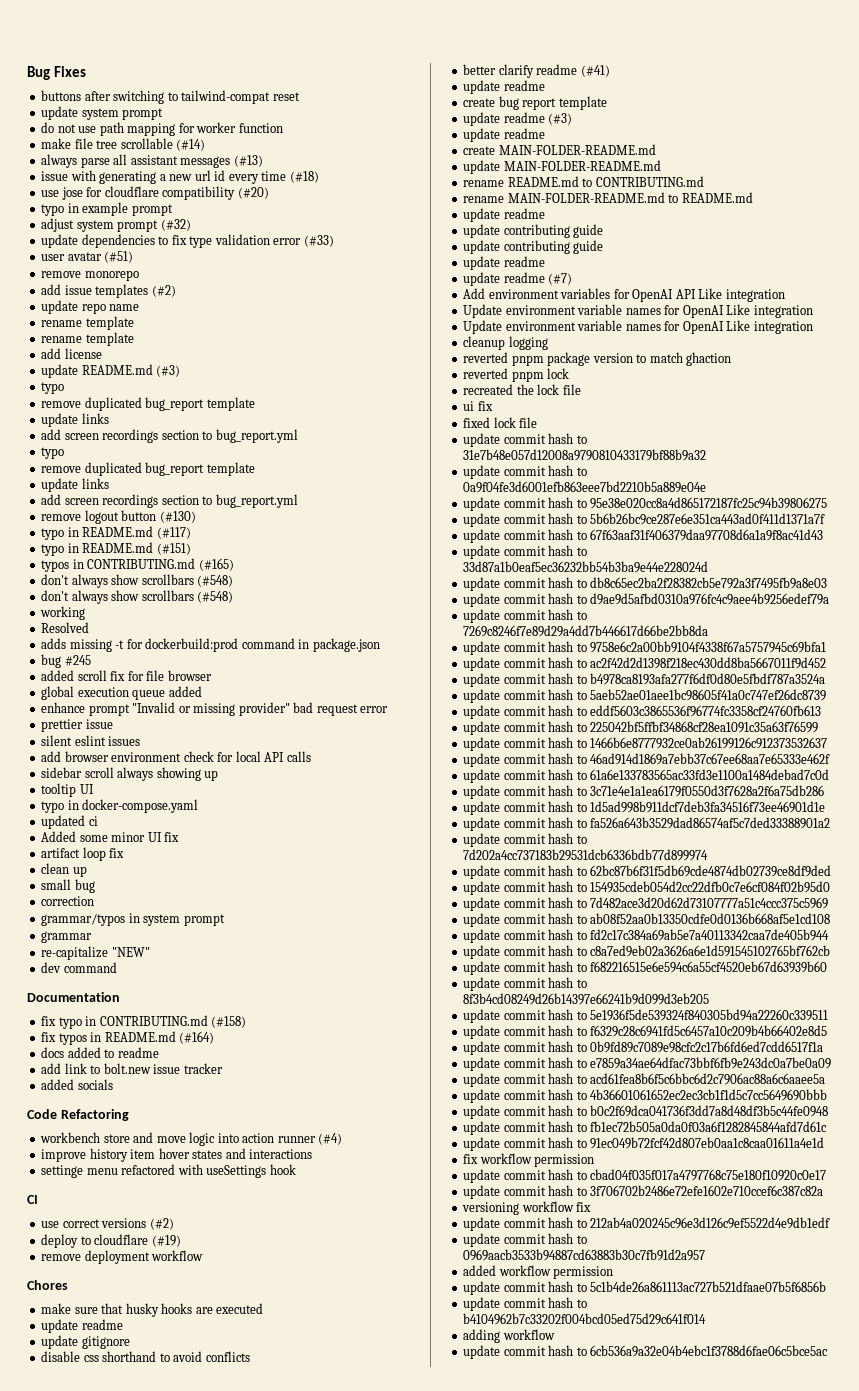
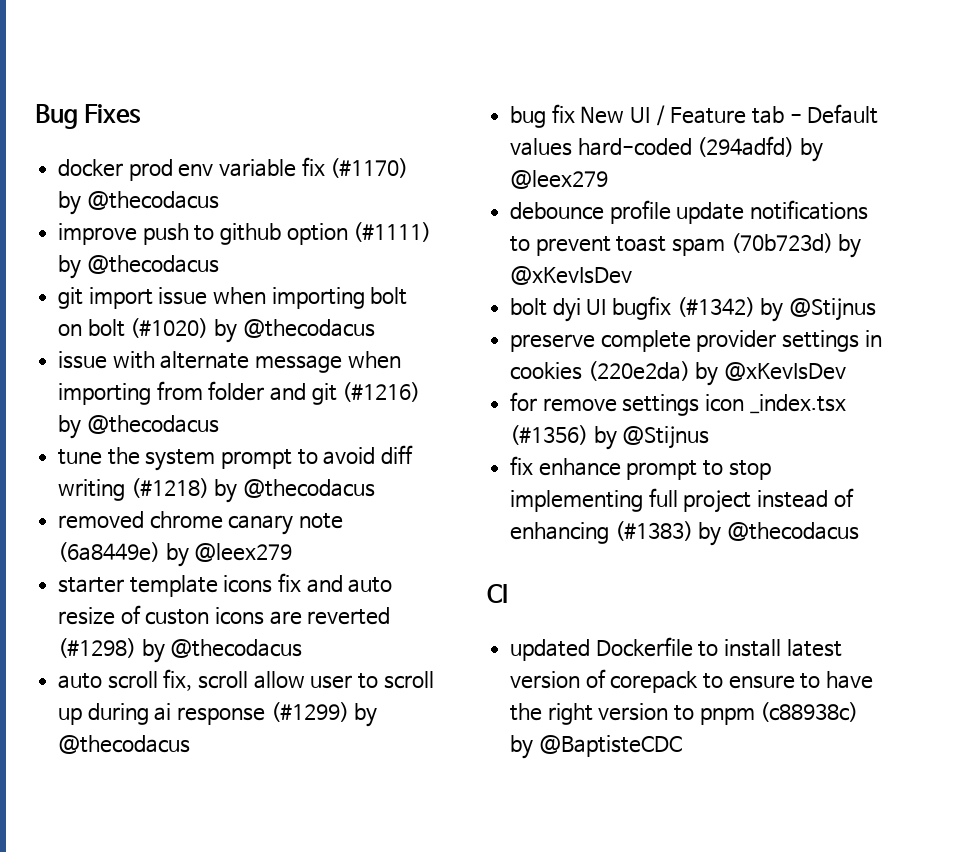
[41,90,300,104] [41,106,164,120] [41,122,283,136] [41,138,206,151] [41,154,263,168] [41,170,319,184] [41,186,269,200] [41,202,173,216] [41,218,191,232] [41,234,334,248] [41,251,134,263] [41,270,139,281] [41,284,176,298] [41,300,140,314] [41,316,134,330] [41,332,134,346] [41,348,102,359] [41,364,181,378] [41,382,65,394] [41,397,255,411] [41,413,109,427] [41,429,298,443] [41,447,65,459] [41,462,255,476] [41,478,109,492] [41,494,298,508] [41,510,196,524] [41,526,191,540] [41,542,191,556] [41,558,234,572] [41,574,234,588] [41,590,234,604] [40,606,86,620] [41,622,90,633] [41,638,380,652] [41,654,91,668] [41,670,212,681] [41,686,202,700] [41,702,389,716] [41,719,113,732] [41,735,141,746] [41,751,311,762] [41,767,219,781] [41,783,94,797] [41,799,199,813] [41,815,98,829] [41,831,180,842] [41,847,125,861] [41,863,87,877] [41,879,95,893] [41,896,95,906] [41,913,225,926] [41,931,93,943] [41,946,150,960] [41,962,117,973] [27,992,120,1002] [41,1015,247,1029] [41,1031,215,1045] [41,1047,159,1058] [41,1063,223,1074] [41,1079,113,1090] [27,1109,129,1121] [40,1132,343,1146] [41,1148,313,1162] [41,1164,296,1178] [27,1195,38,1204] [41,1218,174,1230] [41,1234,181,1248] [41,1250,204,1264] [27,1280,68,1290] [41,1303,264,1317] [41,1319,123,1333] [41,1335,130,1349] [41,1351,250,1362] [463,64,610,78] [463,80,545,94] [463,96,607,110] [463,112,573,126] [463,128,545,142] [463,144,656,155] [463,160,661,174] [463,176,704,187] [463,192,753,203] [463,208,545,222] [463,224,604,238] [463,240,604,254] [463,256,545,270] [463,272,573,286] [463,288,785,302] [463,304,813,318] [463,320,813,334] [463,336,548,350] [463,352,732,366] [463,368,570,382] [463,384,581,395] [463,401,493,411] [463,417,538,428] [463,433,587,447] [463,449,707,461] [463,465,587,479] [463,481,707,493] [463,497,828,511] [463,513,826,527] [463,529,824,543] [463,545,587,559] [463,561,709,573] [463,577,828,591] [463,593,830,607] [463,609,587,623] [463,625,709,637] [463,641,827,655] [463,657,827,671] [463,673,826,687] [463,689,827,703] [463,705,822,719] [463,721,819,735] [463,737,828,751] [463,753,831,767] [463,769,830,783] [463,785,825,799] [463,801,826,815] [463,817,831,831] [463,833,587,847] [463,849,709,861] [463,865,832,879] [463,881,831,895] [463,897,829,911] [463,913,831,927] [463,929,830,943] [463,945,831,959] [463,961,828,975] [463,977,587,991] [463,993,710,1005] [463,1009,829,1023] [463,1025,828,1039] [463,1041,824,1055] [463,1057,832,1071] [463,1073,826,1087] [463,1089,828,1103] [463,1105,829,1119] [463,1121,828,1135] [463,1137,825,1151] [463,1153,595,1167] [463,1169,827,1183] [463,1185,824,1199] [462,1201,592,1215] [463,1217,831,1231] [463,1233,587,1247] [463,1249,706,1261] [463,1265,614,1279] [463,1281,827,1295] [463,1297,587,1311] [463,1313,707,1325] [463,1329,555,1343] [463,1345,829,1359] buttons after switching to tailwind-compat reset // update system prompt // do not use path mapping for worker function // make file tree scrollable (#14) // always parse all assistant messages (#13) // issue with generating a new url id every time (#18) // use jose for cloudflare compatibility (#20) // typo in example prompt // adjust system prompt (#32) // update dependencies to fix type validation error (#33) // user avatar (#51) // remove monorepo // add issue templates (#2) // update repo name // rename template // rename template // add license // update README.md (#3) // typo // remove duplicated bug_report template // update links // add screen recordings section to bug_report.yml // typo // remove duplicated bug_report template // update links // add screen recordings section to bug_report.yml // remove logout button (#130) // typo in README.md (#117) // typo in README.md (#151) // typos in CONTRIBUTING.md (#165) // don't always show scrollbars (#548) // don't always show scrollbars (#548) // working // Resolved // adds missing -t for dockerbuild:prod command in package.json // bug #245 // added scroll fix for file browser // global execution queue added // enhance prompt "Invalid or missing provider" bad request error // prettier issue // silent eslint issues // add browser environment check for local API calls // sidebar scroll always showing up // tooltip UI // typo in docker-compose.yaml // updated ci // Added some minor UI fix // artifact loop fix // clean up // small bug // correction // grammar/typos in system prompt // grammar // re-capitalize "NEW" // dev command // Documentation // fix typo in CONTRIBUTING.md (#158) // fix typos in README.md (#164) // docs added to readme // add link to bolt.new issue tracker // added socials // Code Refactoring // workbench store and move logic into action runner (#4) // improve history item hover states and interactions // settinge menu refactored with useSettings hook // CI // use correct versions (#2) // deploy to cloudflare (#19) // remove deployment workflow // Chores // make sure that husky hooks are executed // update readme // update gitignore // disable css shorthand to avoid conflicts // better clarify readme (#41) // update readme // create bug report template // update readme (#3) // update readme // create MAIN-FOLDER-README.md // update MAIN-FOLDER-README.md // rename README.md to CONTRIBUTING.md // rename MAIN-FOLDER-README.md to README.md // update readme // update contributing guide // update contributing guide // update readme // update readme (#7) // Add environment variables for OpenAI API Like integration // Update environment variable names for OpenAI Like integration // Update environment variable names for OpenAI Like integration // cleanup logging // reverted pnpm package version to match ghaction // reverted pnpm lock // recreated the lock file // ui fix // fixed lock file // update commit hash to 31e7b48e057d12008a9790810433179bf88b9a32 // update commit hash to 0a9f04fe3d6001efb863eee7bd2210b5a889e04e // update commit hash to 95e38e020cc8a4d865172187fc25c94b39806275 // update commit hash to 5b6b26bc9ce287e6e351ca443ad0f411d1371a7f // update commit hash to 67f63aaf31f406379daa97708d6a1a9f8ac41d43 // update commit hash to 33d87a1b0eaf5ec36232bb54b3ba9e44e228024d // update commit hash to db8c65ec2ba2f28382cb5e792a3f7495fb9a8e03 // update commit hash to d9ae9d5afbd0310a976fc4c9aee4b9256edef79a // update commit hash to 7269c8246f7e89d29a4dd7b446617d66be2bb8da // update commit hash to 9758e6c2a00bb9104f4338f67a5757945c69bfa1 // update commit hash to ac2f42d2d1398f218ec430dd8ba5667011f9d452 // update commit hash to b4978ca8193afa277f6df0d80e5fbdf787a3524a // update commit hash to 5aeb52ae01aee1bc98605f41a0c747ef26dc8739 // update commit hash to eddf5603c3865536f96774fc3358cf24760fb613 // update commit hash to 225042bf5ffbf34868cf28ea1091c35a63f76599 // update commit hash to 1466b6e8777932ce0ab26199126c912373532637 // update commit hash to 46ad914d1869a7ebb37c67ee68aa7e65333e462f // update commit hash to 61a6e133783565ac33fd3e1100a1484debad7c0d // update commit hash to 3c71e4e1a1ea6179f0550d3f7628a2f6a75db286 // update commit hash to 1d5ad998b911dcf7deb3fa34516f73ee46901d1e // update commit hash to fa526a643b3529dad86574af5c7ded33388901a2 // update commit hash to 7d202a4cc737183b29531dcb6336bdb77d899974 // update commit hash to 62bc87b6f31f5db69cde4874db02739ce8df9ded // update commit hash to 154935cdeb054d2cc22dfb0c7e6cf084f02b95d0 // update commit hash to 7d482ace3d20d62d73107777a51c4ccc375c5969 // update commit hash to ab08f52aa0b13350cdfe0d0136b668af5e1cd108 // update commit hash to fd2c17c384a69ab5e7a40113342caa7de405b944 // update commit hash to c8a7ed9eb02a3626a6e1d591545102765bf762cb // update commit hash to f682216515e6e594c6a55cf4520eb67d63939b60 // update commit hash to 8f3b4cd08249d26b14397e66241b9d099d3eb205 // update commit hash to 5e1936f5de539324f840305bd94a22260c339511 // update commit hash to f6329c28c6941fd5c6457a10c209b4b66402e8d5 // update commit hash to 0b9fd89c7089e98cfc2c17b6fd6ed7cdd6517f1a // update commit hash to e7859a34ae64dfac73bbf6fb9e243dc0a7be0a09 // update commit hash to acd61fea8b6f5c6bbc6d2c7906ac88a6c6aaee5a // update commit hash to 4b36601061652ec2ec3cb1f1d5c7cc5649690bbb // update commit hash to b0c2f69dca041736f3dd7a8d48df3b5c44fe0948 // update commit hash to fb1ec72b505a0da0f03a6f1282845844afd7d61c // update commit hash to 91ec049b72fcf42d807eb0aa1c8caa01611a4e1d // fix workflow permission // update commit hash to cbad04f035f017a4797768c75e180f10920c0e17 // update commit hash to 3f706702b2486e72efe1602e710ccef6c387c82a // versioning workflow fix // update commit hash to 212ab4a020245c96e3d126c9ef5522d4e9db1edf // update commit hash to 0969aacb3533b94887cd63883b30c7fb91d2a957 // added workflow permission // update commit hash to 5c1b4de26a861113ac727b521dfaae07b5f6856b // update commit hash to b4104962b7c33202f004bcd05ed75d29c641f014 // adding workflow // update commit hash to 6cb536a9a32e04b4ebc1f3788d6fae06c5bce5ac -> [58,157,409,181] [58,191,219,215] [58,222,432,245] [58,255,219,279] [58,287,408,309] [58,318,375,343] [58,351,401,373] [58,381,421,405] [58,415,219,439] [58,445,414,471] [58,478,376,503] [58,511,344,535] [58,542,293,567] [58,573,393,597] [58,605,391,625] [58,638,303,663] [58,669,434,691] [58,702,378,727] [58,735,191,754] [510,104,879,128] [510,136,824,162] [510,170,609,189] [510,200,869,224] [510,233,862,258] [510,266,633,285] [510,296,877,322] [510,330,882,352] [510,361,847,386] [510,392,846,416] [510,425,710,450] [510,456,771,480] [510,488,854,513] [510,521,860,546] [487,584,508,603] [510,637,842,661] [510,669,874,693] [510,702,859,725] [510,735,682,759] docker prod env variable fix (#1170) by @thecodacus // improve push to github option (#1111) by @thecodacus // git import issue when importing bolt on bolt (#1020) by @thecodacus // issue with alternate message when importing from folder and git (#1216) by @thecodacus // tune the system prompt to avoid diff writing (#1218) by @thecodacus // removed chrome canary note (6a8449e) by @leex279 // starter template icons fix and auto resize of custon icons are reverted (#1298) by @thecodacus // auto scroll fix, scroll allow user to scroll up during ai response (#1299) by @thecodacus // bug fix New UI / Feature tab - Default values hard-coded (294adfd) by @leex279 // debounce profile update notifications to prevent toast spam (70b723d) by @xKevIsDev // bolt dyi UI bugfix (#1342) by @Stijnus // preserve complete provider settings in cookies (220e2da) by @xKevIsDev // for remove settings icon _index.tsx (#1356) by @Stijnus // fix enhance prompt to stop implementing full project instead of enhancing (#1383) by @thecodacus // CI // updated Dockerfile to install latest version of corepack to ensure to have the right version to pnpm (c88938c) by @BaptisteCDC

